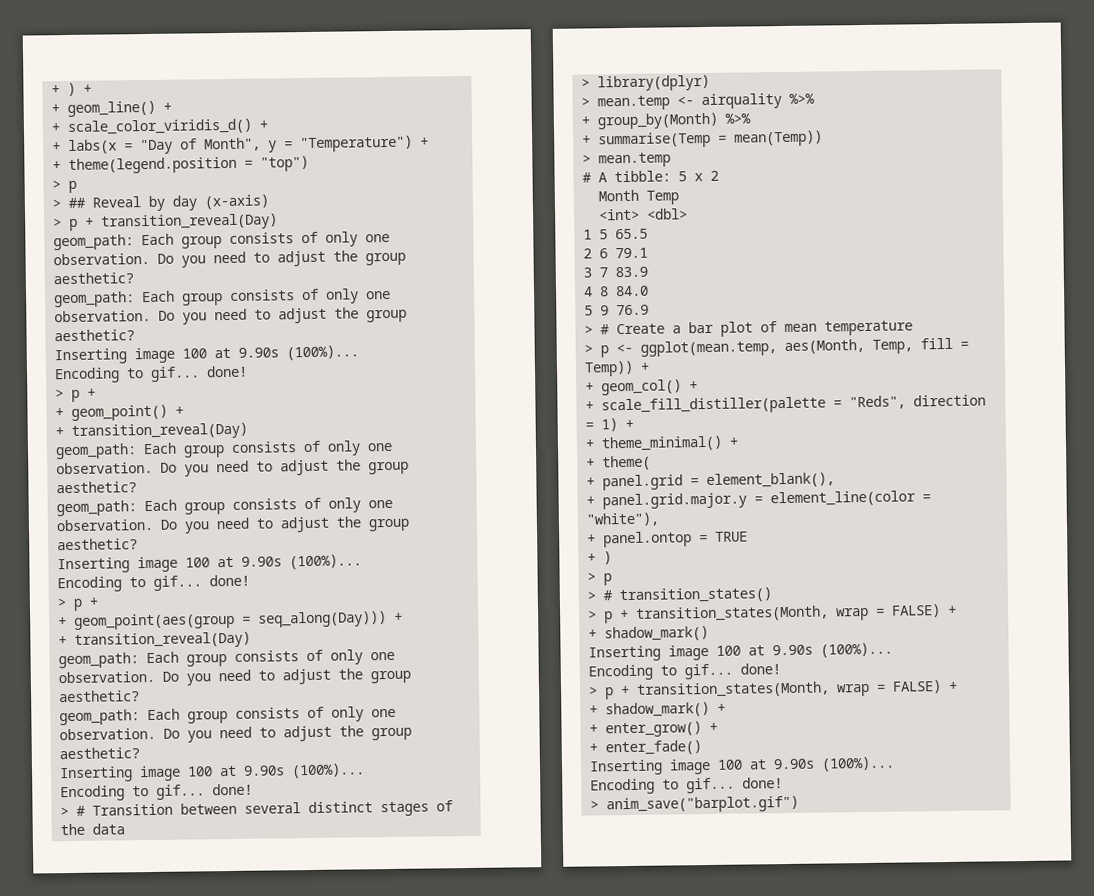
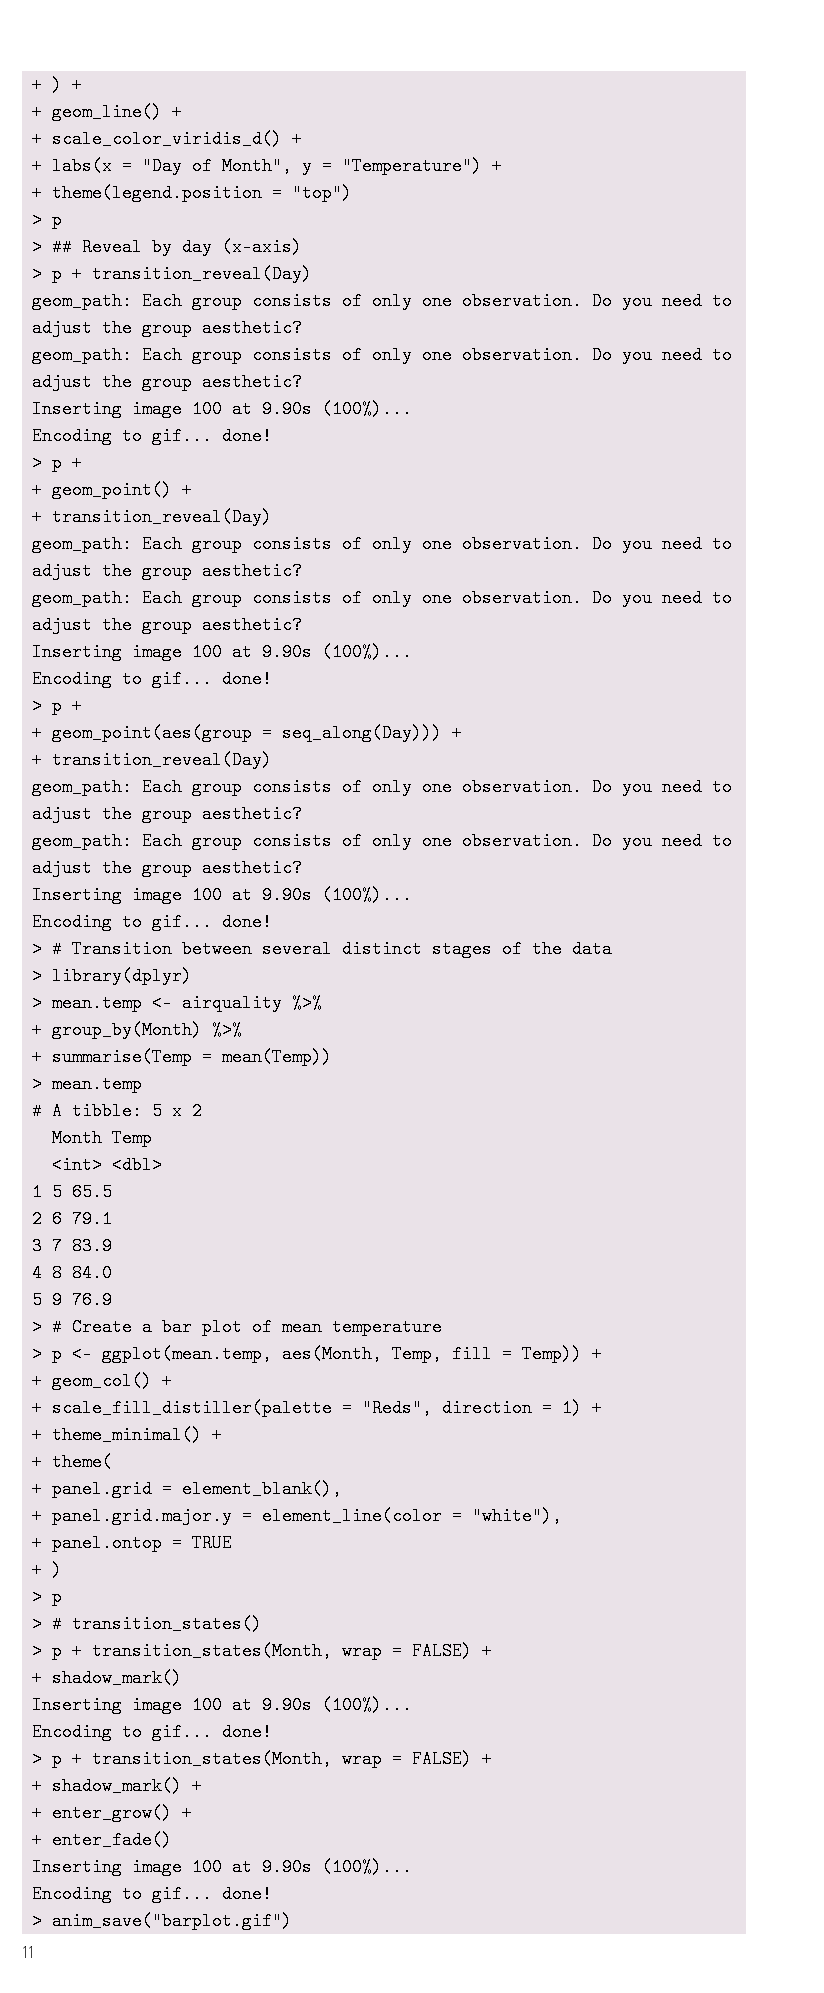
(799, 804) none -> [22,1946,34,1958] // 11

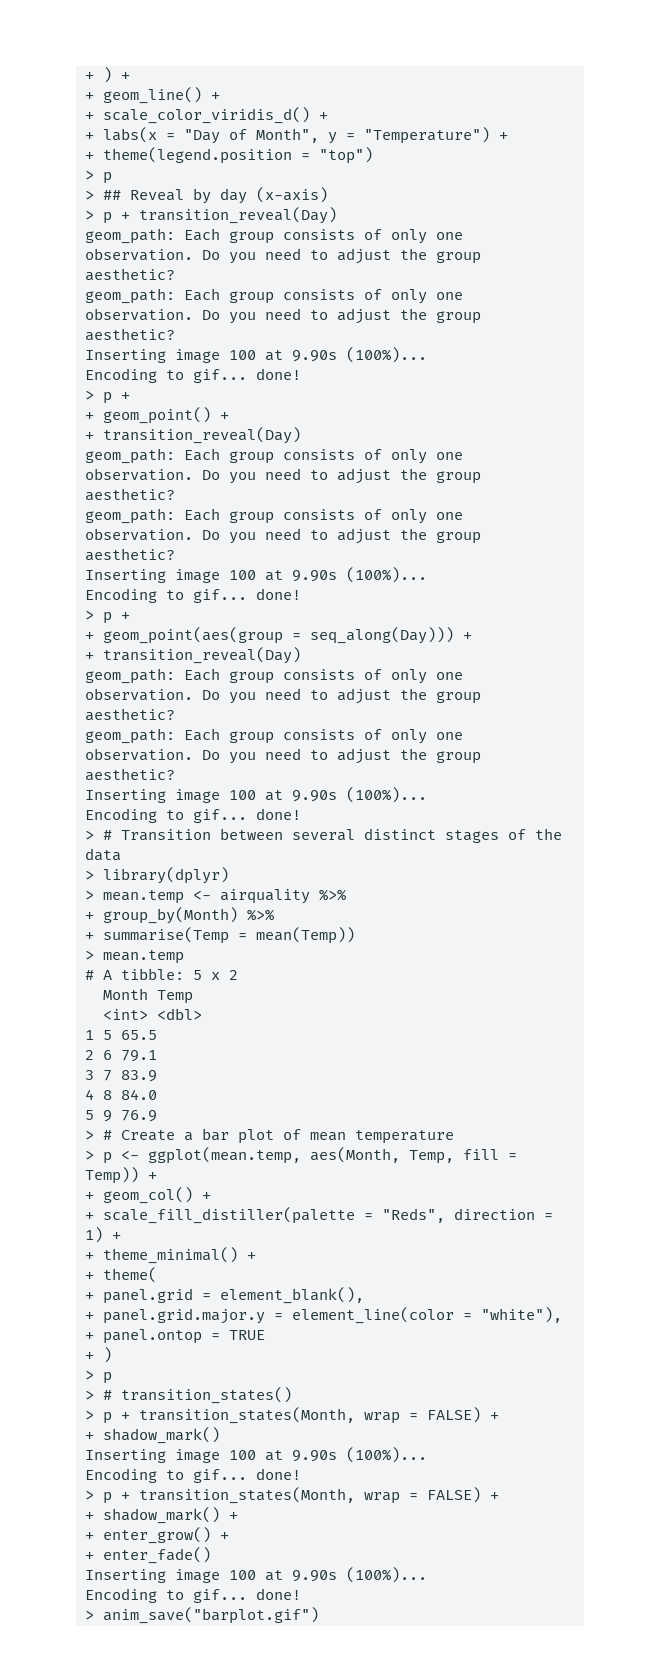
[22,1946,34,1958] // 11 -> (319, 1615) none

